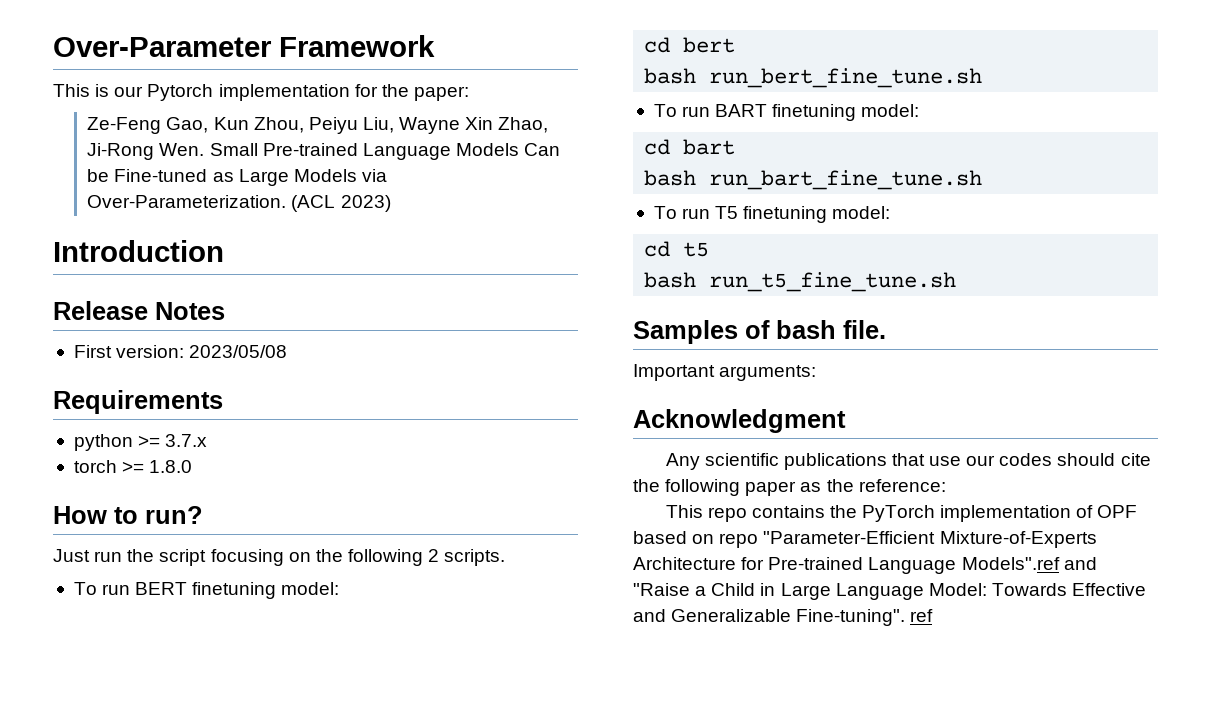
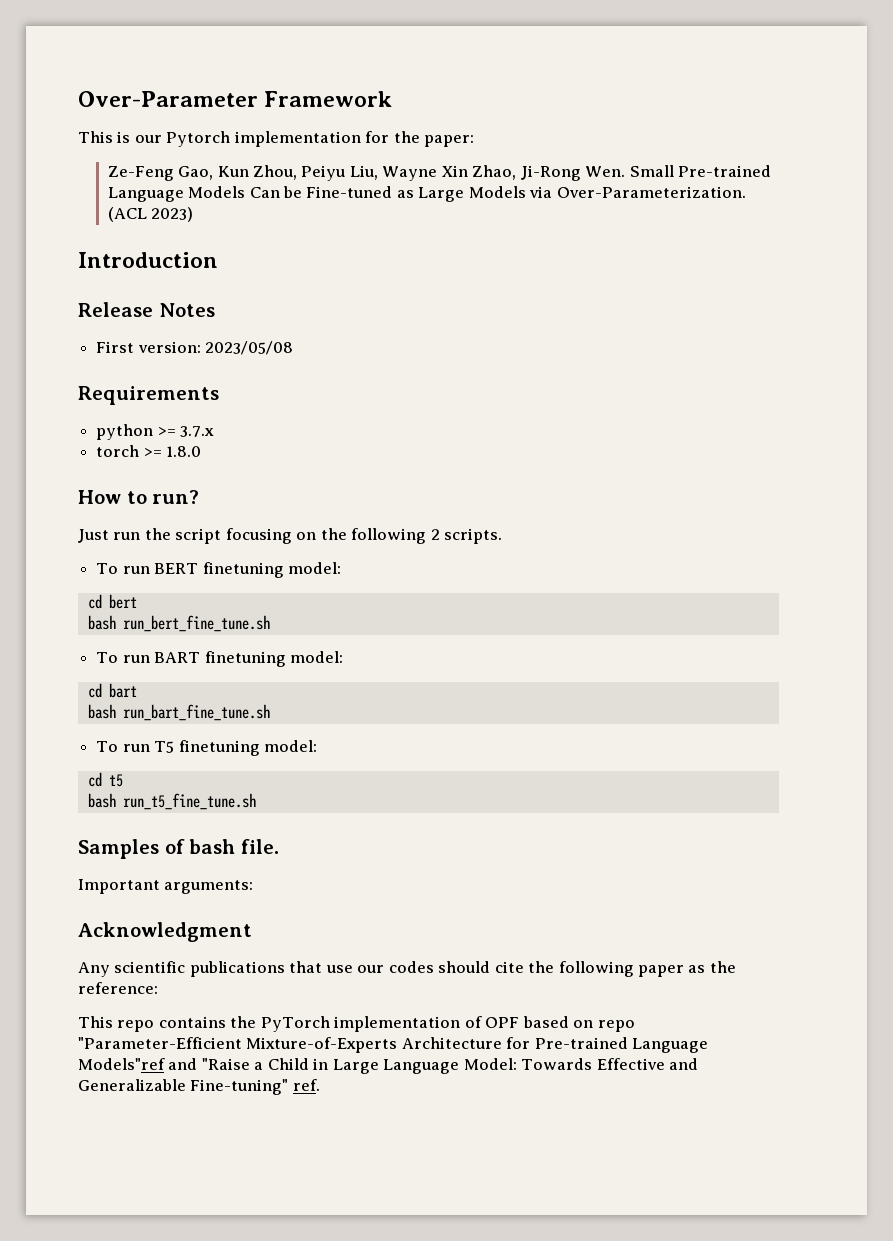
[961,557,1060,570] Models".ref -> [78,1058,165,1070] Models"ref
[796,609,934,626] Fine-tuning". ref -> [190,1079,320,1095] Fine-tuning" ref.

